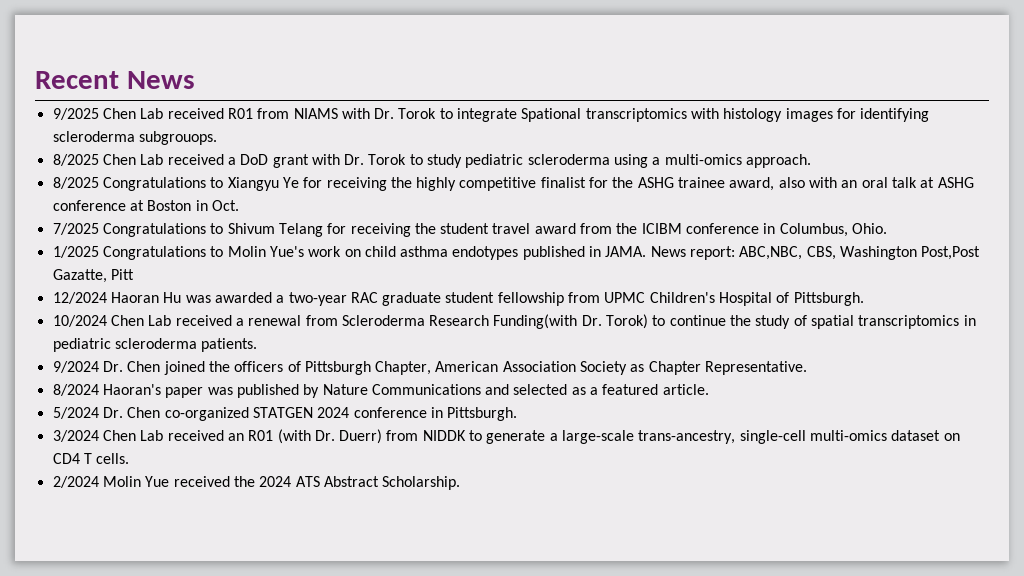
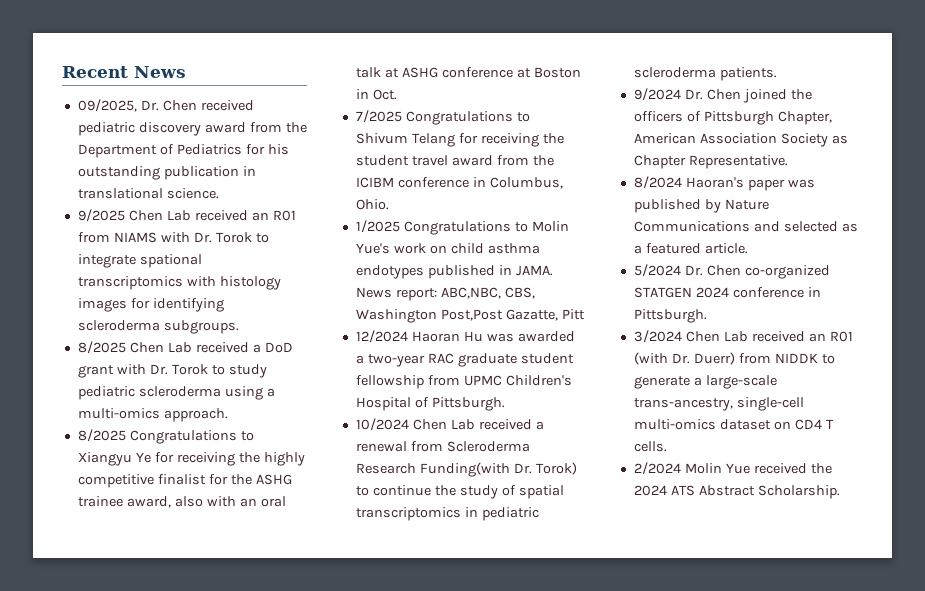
(195, 80) none -> [77,99,254,112] [77,122,307,136] [77,144,289,158] [77,166,256,180] [77,188,219,199] // 09/2025, Dr. Chen received pediatric discovery award from the Department of Pediatrics for his outstanding publication in translational science.
(224, 113) none -> [251,212,269,221] an
[521,108,582,122] Spational -> [139,254,202,268] spational
[138,131,217,145] subgrouops. -> [163,320,239,334] subgroups.

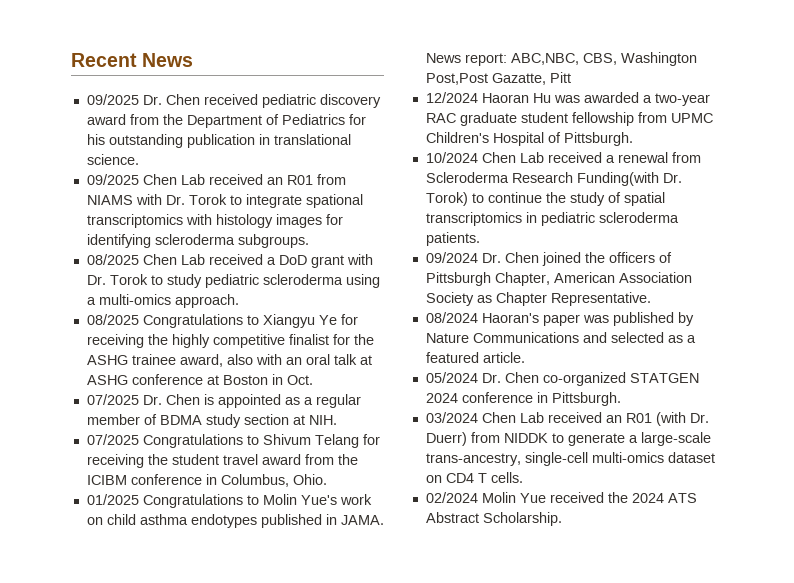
[77,99,137,112] 09/2025, -> [86,94,139,105] 09/2025
[77,209,125,222] 9/2025 -> [86,174,139,185] 09/2025
[77,341,126,354] 8/2025 -> [86,254,139,265] 08/2025
[77,429,126,442] 8/2025 -> [86,314,139,325] 08/2025
[355,110,402,123] 7/2025 -> [86,394,361,408] [86,414,337,428] [86,434,139,445] 07/2025 Dr. Chen is appointed as a regular member of BDMA study section at NIH. // 07/2025
[355,220,400,233] 1/2025 -> [86,494,139,505] 01/2025
[633,88,681,101] 9/2024 -> [425,252,478,263] 09/2024
[633,176,682,189] 8/2024 -> [425,312,478,323] 08/2024
[633,264,681,277] 5/2024 -> [425,372,478,383] 05/2024
[633,330,682,343] 3/2024 -> [425,412,478,423] 03/2024
[633,462,681,475] 2/2024 -> [425,492,478,503] 02/2024

